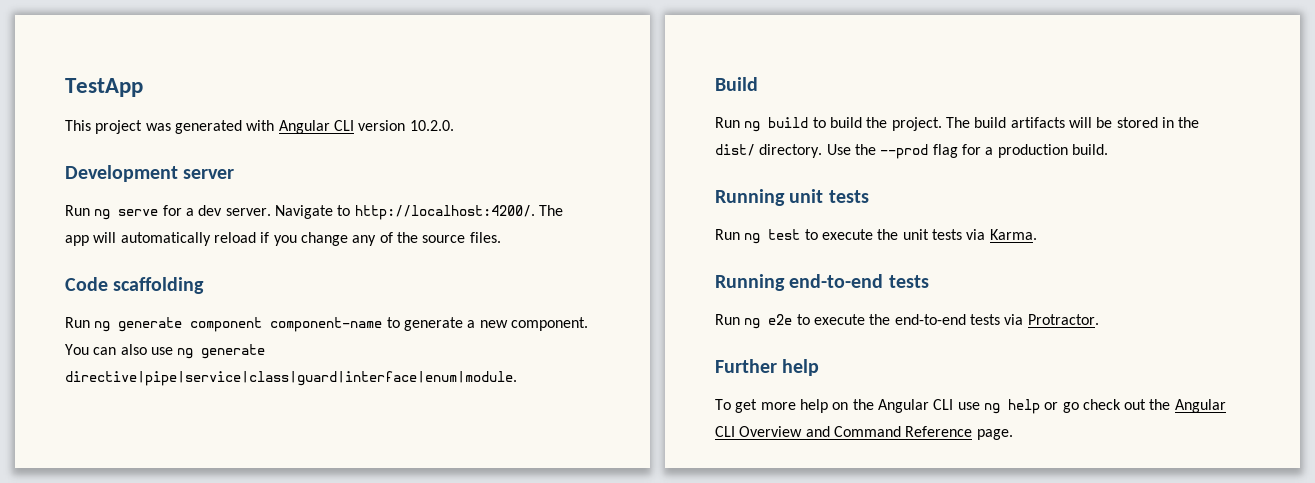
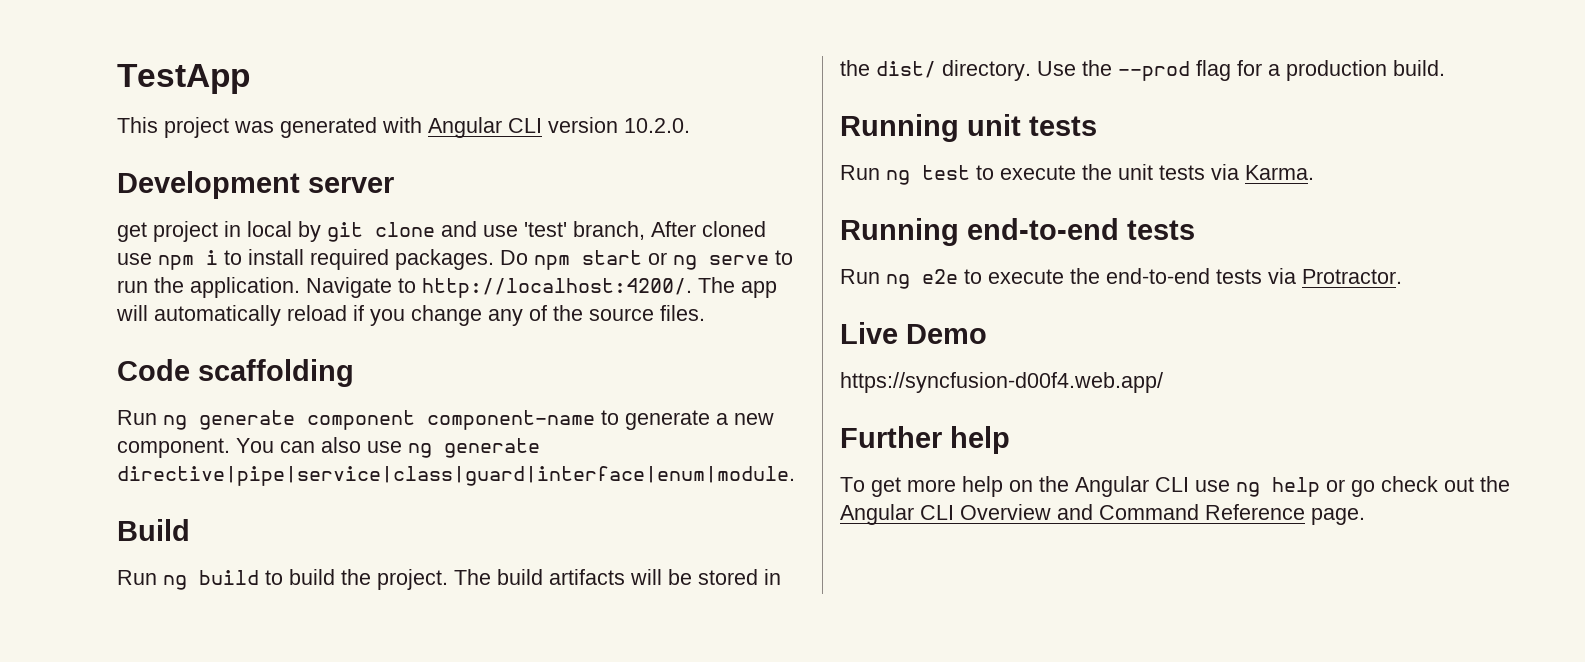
[65,205,271,220] Run ng serve for a dev server. -> [117,221,766,242] [117,249,793,270] [117,277,300,298] get project in local by git clone and use 'test' branch, After cloned use npm i to install required packages. Do npm start or ng serve to run the application.
(1099, 319) none -> [840,322,987,344] [840,372,1163,393] // Live Demo // https://syncfusion-d00f4.web.app/

